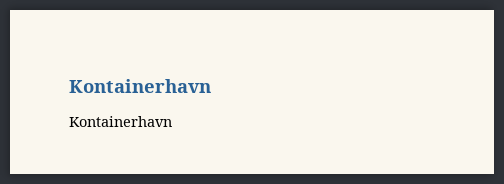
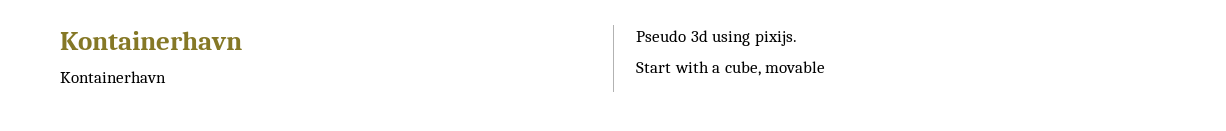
(172, 121) none -> [636,30,797,46] [636,61,826,76] // Pseudo 3d using pixijs. // Start with a cube, movable

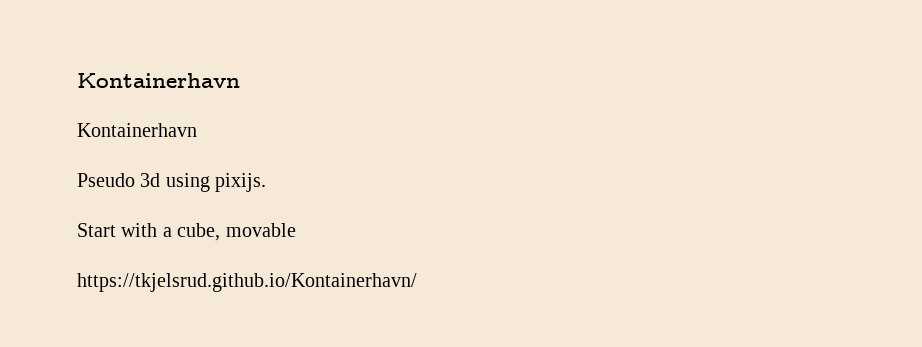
(826, 67) none -> [77,273,417,292] // https://tkjelsrud.github.io/Kontainerhavn/

